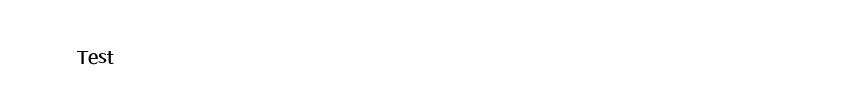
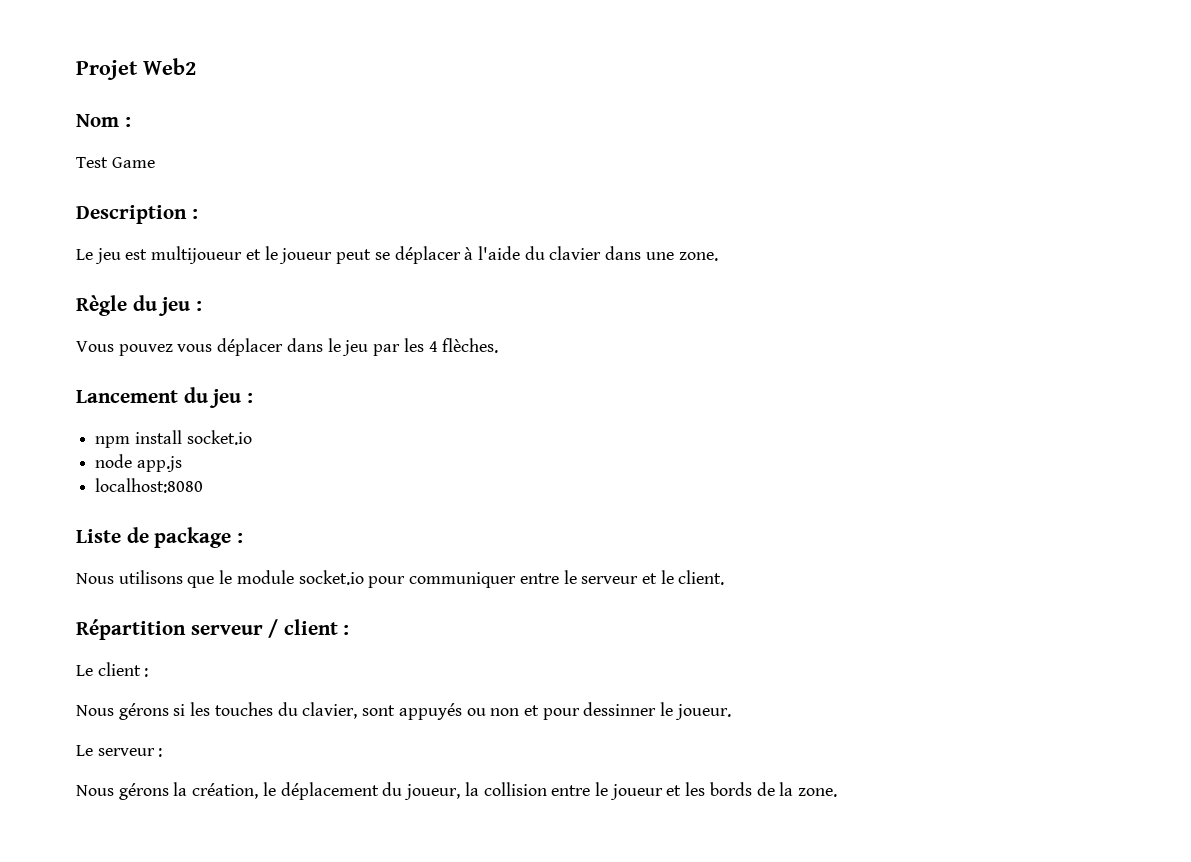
[77,51,114,65] Test -> [76,58,196,80] [76,114,131,127] [76,157,155,168] [76,205,198,224] [76,246,718,264] [76,295,202,316] [76,338,499,356] [76,387,253,408] [95,430,252,448] [95,454,182,472] [95,478,204,493] [76,527,243,548] [76,570,725,588] [76,619,350,640] [76,662,149,677] [76,702,731,720] [76,745,163,757] [76,782,838,800] Projet Web2 // Nom : // Test Game // Description : // Le jeu est multijoueur et le joueur peut se déplacer à l'aide du clavier dans une zone. // Règle du jeu : // Vous pouvez vous déplacer dans le jeu par les 4 flèches. // Lancement du jeu : // npm install socket.io // node app.js // localhost:8080 // Liste de package : // Nous utilisons que le module socket.io pour communiquer entre le serveur et le client. // Répartition serveur / client : // Le client : // Nous gérons si les touches du clavier, sont appuyés ou non et pour dessinner le joueur. // Le serveur : // Nous gérons la création, le déplacement du joueur, la collision entre le joueur et les bords de la zone.

